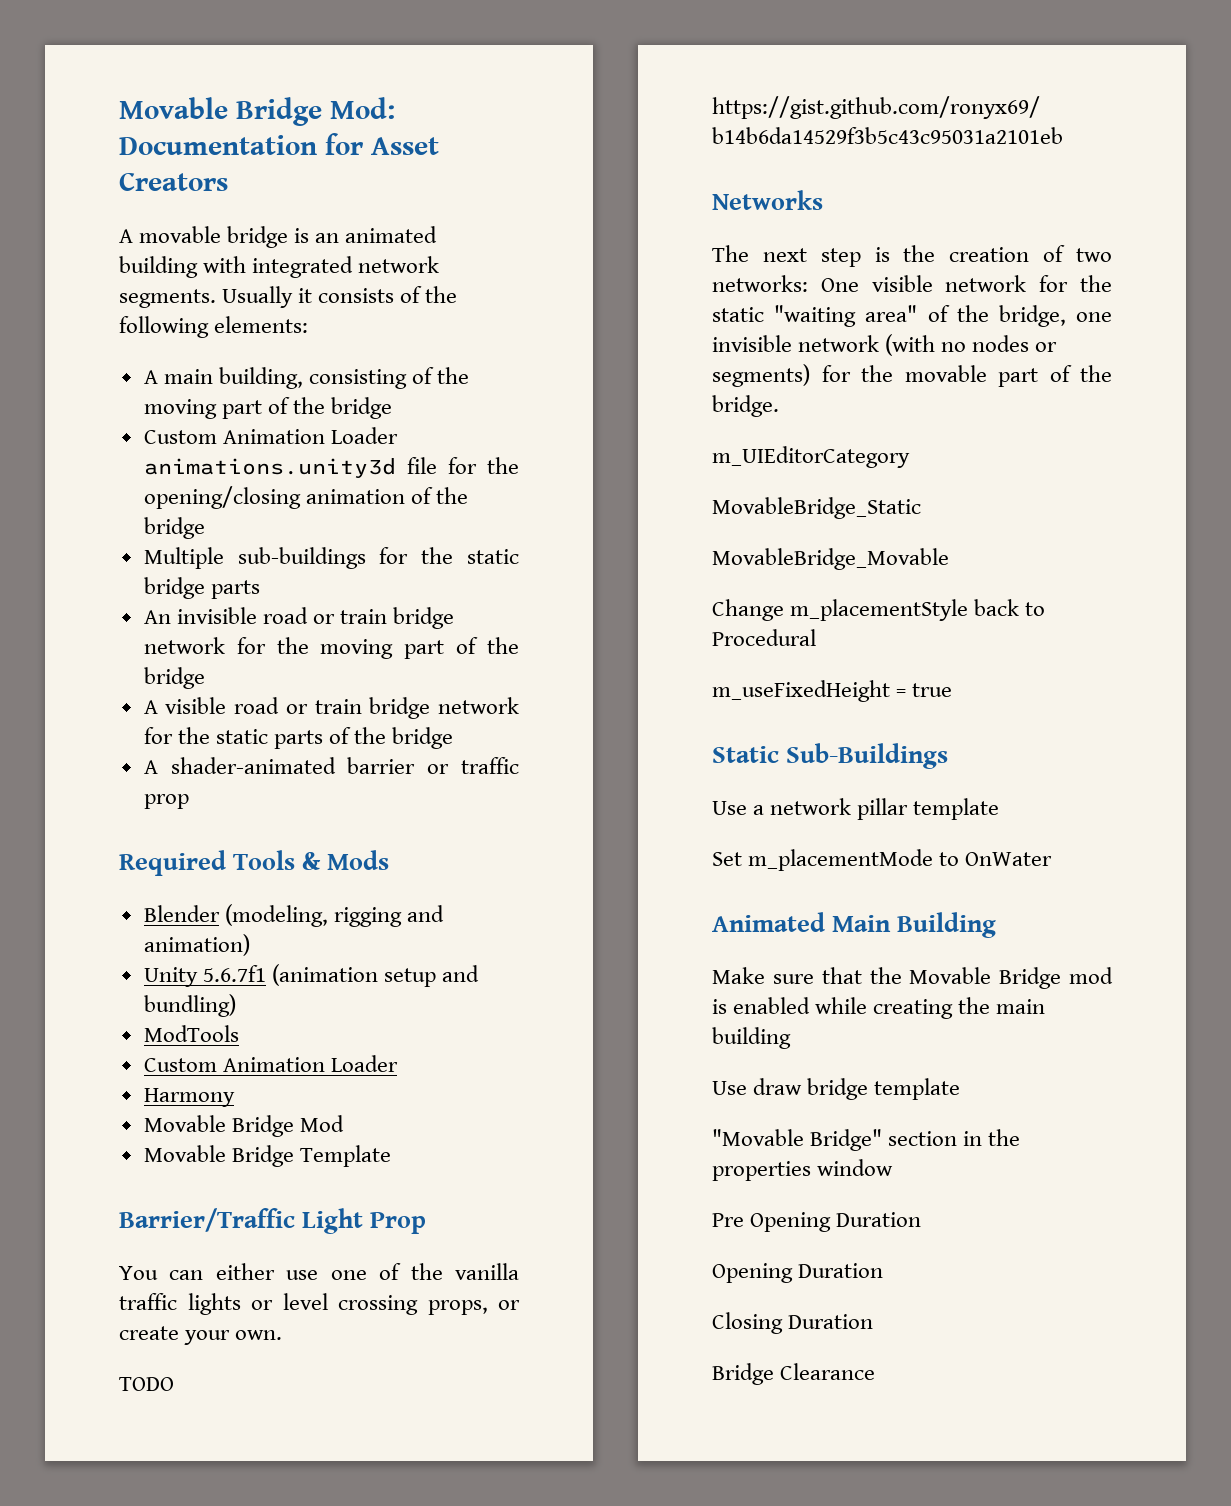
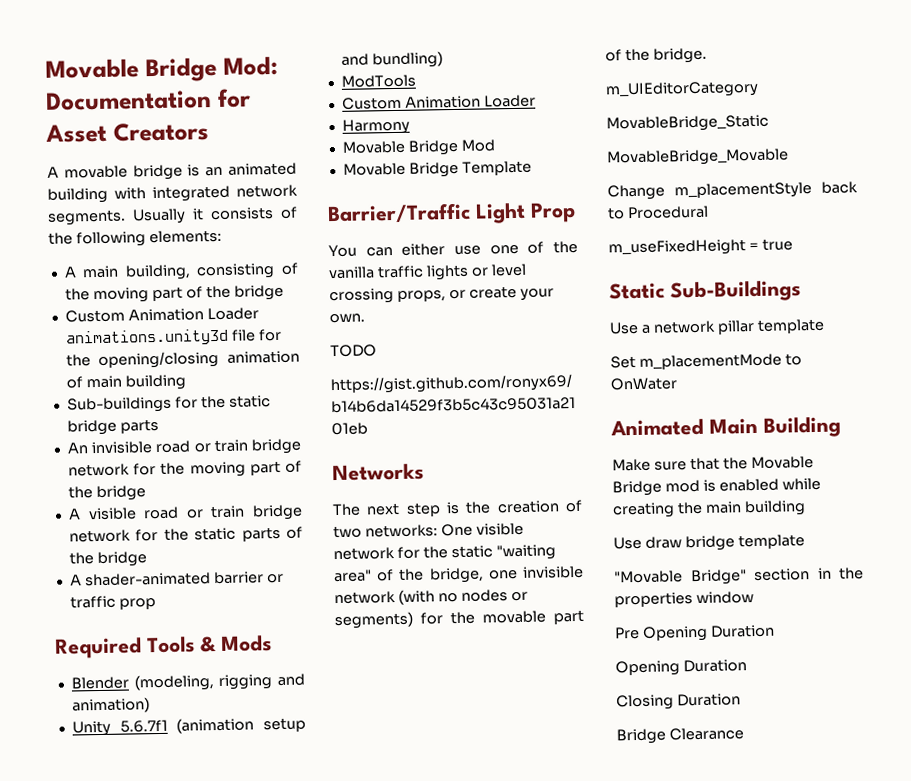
[435,487,468,504] [143,517,205,539] [143,547,366,569] the bridge // Multiple sub-buildings -> [85,374,186,391] [66,396,172,414] main building // Sub-buildings

